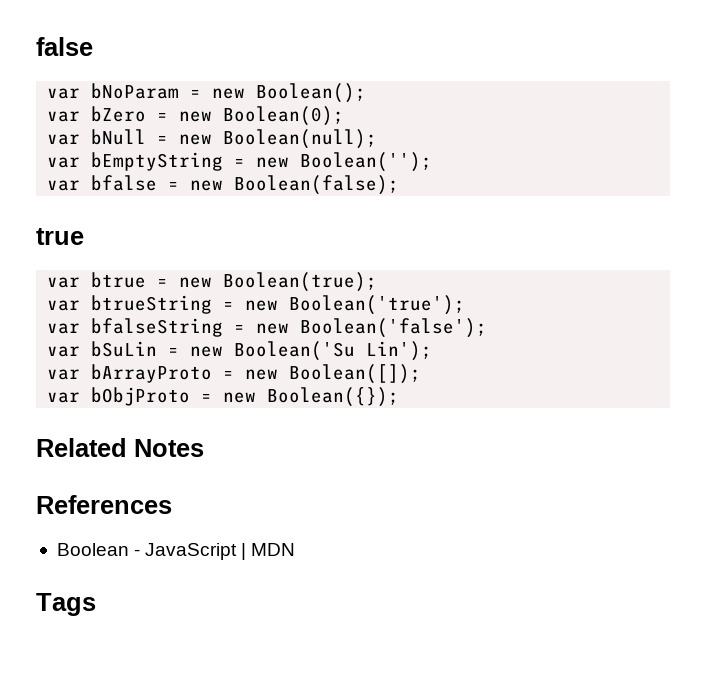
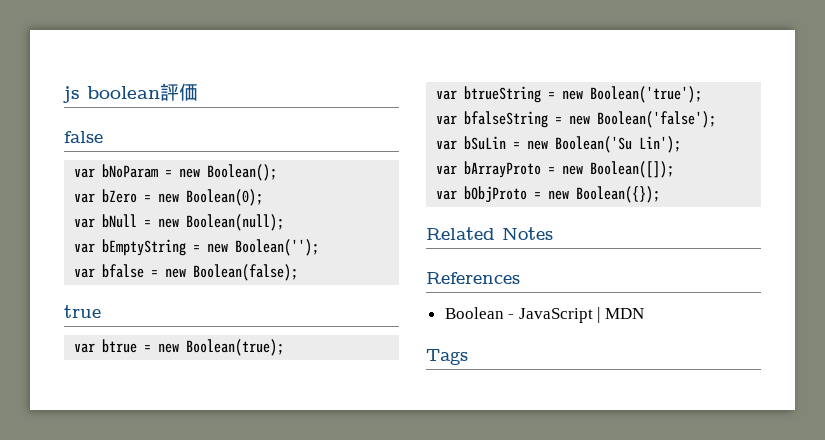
(36, 46) none -> [63,83,198,103] js boolean評価 //

